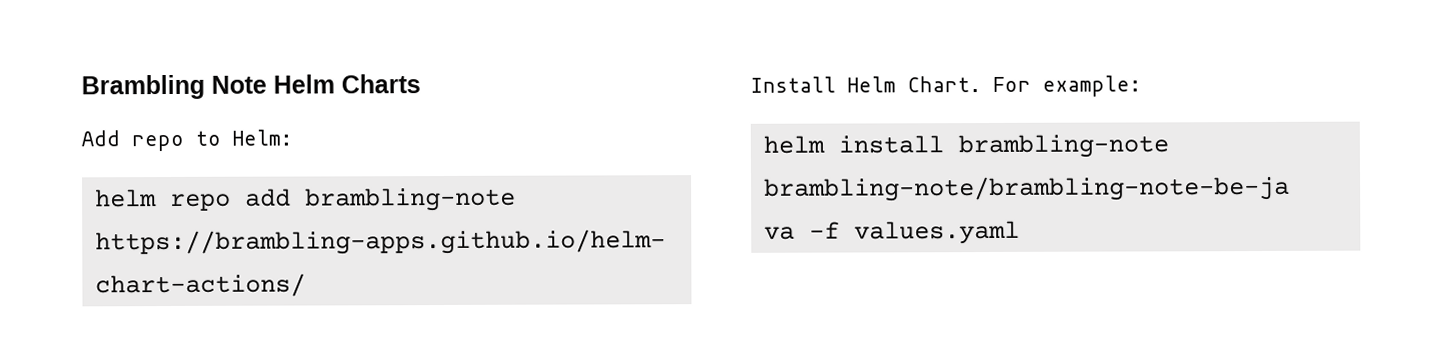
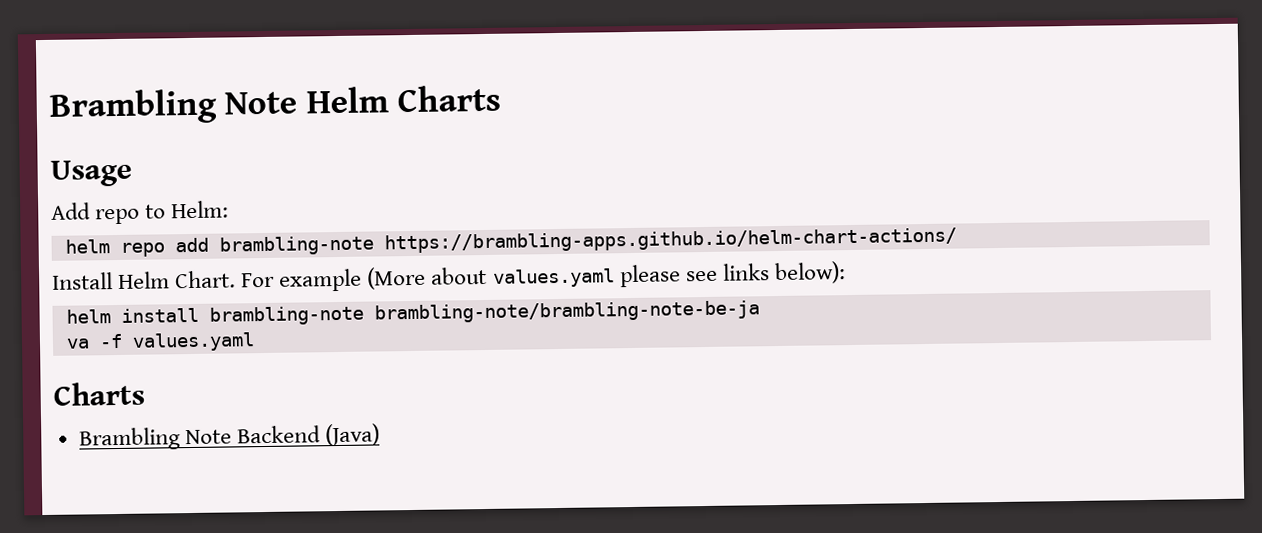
(421, 84) none -> [50,159,132,187] // Usage
[1042,75,1141,97] example: -> [279,261,846,292] example (More about values.yaml please see links below):
(1020, 232) none -> [53,381,145,406] [78,423,380,451] // Charts // Brambling Note Backend (Java)

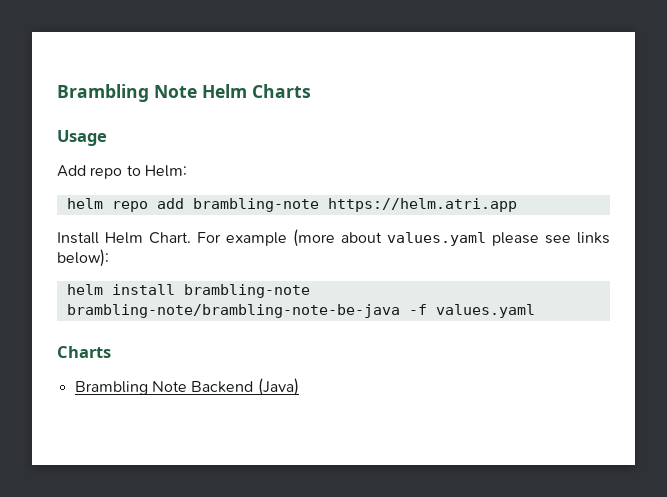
[383,227,957,254] https://brambling-apps.github.io/helm-chart-actions/ -> [327,198,517,212] https://helm.atri.app
[366,266,427,290] (More -> [293,229,335,247] (more
[373,300,760,324] [65,338,90,349] brambling-note/brambling-note-be-ja // va -> [66,304,400,318] brambling-note/brambling-note-be-java

